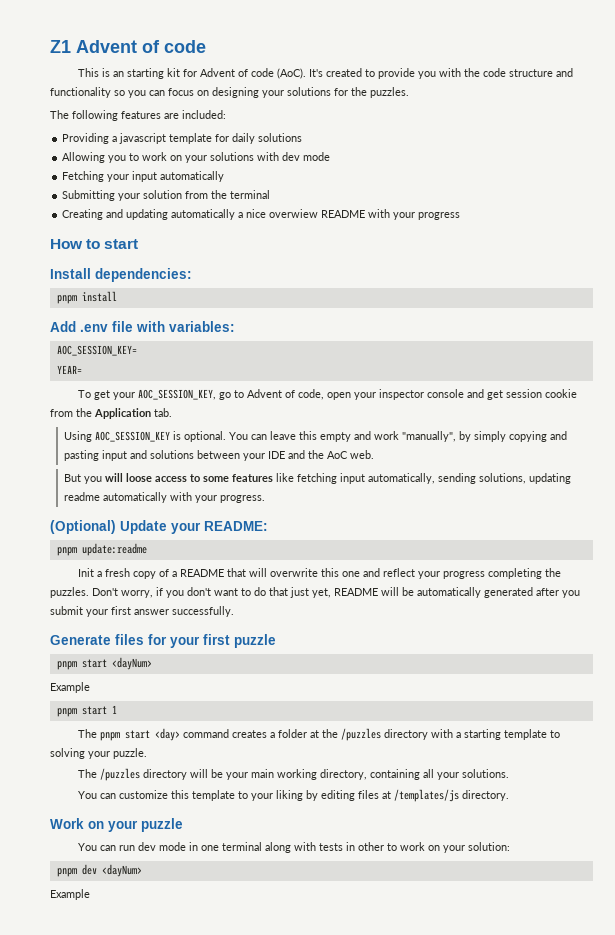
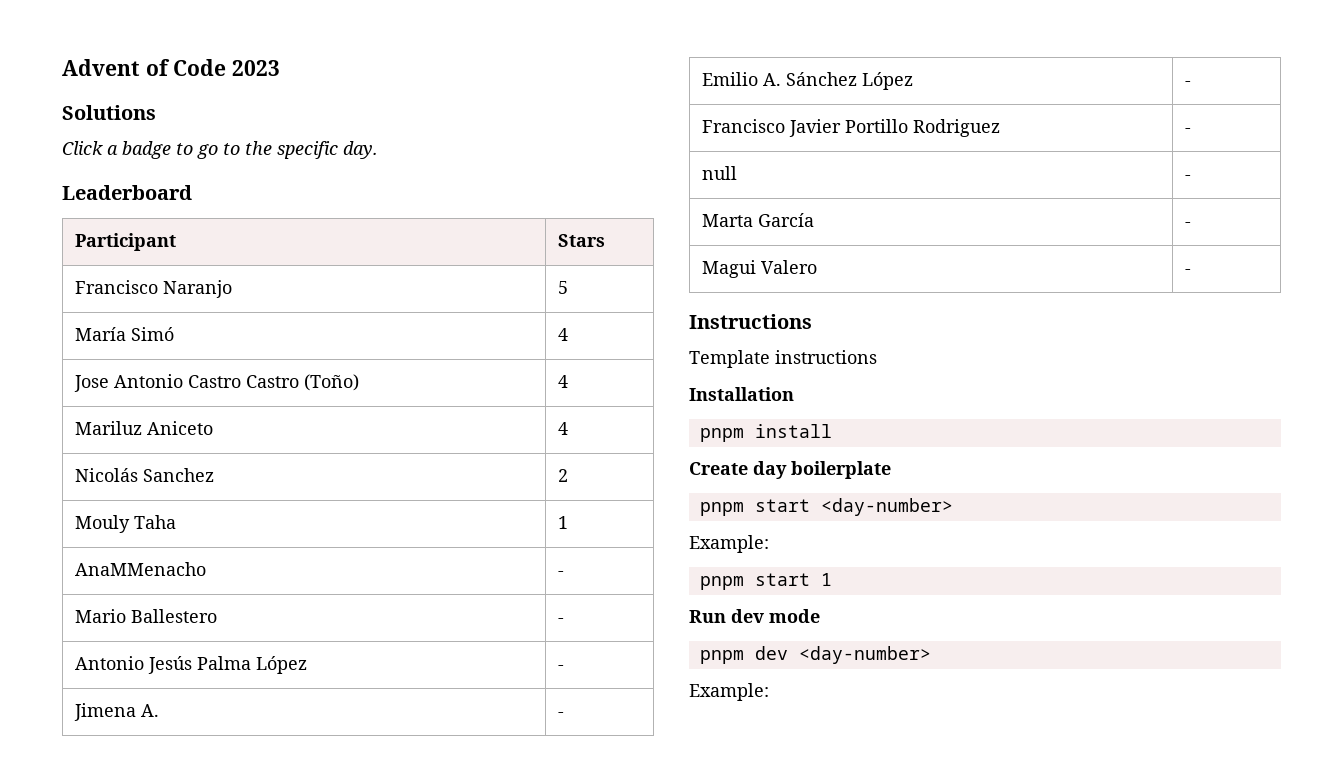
[50,40,206,53] [78,68,574,79] [50,87,409,98] [50,110,226,121] [62,133,303,144] [62,152,331,163] [62,171,225,182] [62,190,271,201] [62,209,461,220] [50,239,139,249] [50,268,192,282] [56,291,117,304] [50,321,235,332] [56,345,137,356] [56,365,82,374] [78,389,578,400] [50,408,172,419] [63,431,567,442] [63,450,374,461] [63,473,571,484] [63,492,265,503] [50,520,268,534] [56,543,147,556] [78,568,562,579] [50,587,580,598] [50,606,234,617] [50,634,276,648] [56,657,152,670] [50,682,90,693] Z1 Advent of code // This is an starting kit for Advent of code (AoC). It's created to provide you with the code structure and functionality so you can focus on designing your solutions for the puzzles. // The following features are included: // Providing a javascript template for daily solutions // Allowing you to work on your solutions with dev mode // Fetching your input automatically // Submitting your solution from the terminal // Creating and updating automatically a nice overwiew README with your progress // How to start // Install dependencies: // pnpm install // Add .env file with variables: // AOC_SESSION_KEY= // YEAR= // To get your AOC_SESSION_KEY, go to Advent of code, open your inspector console and get session cookie from the Application tab. // Using AOC_SESSION_KEY is optional. You can leave this empty and work "manually", by simply copying and pasting input and solutions between your IDE and the AoC web. // But you will loose access to some features like fetching input automatically, sending solutions, updating readme automatically with your progress. // (Optional) Update your README: // pnpm update:readme // Init a fresh copy of a README that will overwrite this one and reflect your progress completing the puzzles. Don't worry, if you don't want to do that just yet, README will be automatically generated after you submit your first answer successfully. // Generate files for your first puzzle // pnpm start <dayNum> // Example -> [62,59,281,76] [62,105,156,120] [62,141,378,159] [62,185,192,200] [74,233,176,251] [557,234,605,247] [74,280,232,298] [557,281,568,294] [74,327,174,341] [557,328,568,341] [73,374,359,392] [557,375,568,388] [74,421,213,435] [557,422,568,435] [74,468,214,482] [557,469,568,482] [74,515,176,533] [557,516,568,529] [74,562,206,576] [557,571,564,576] [74,609,217,623] [557,618,564,623] [74,656,307,674] [557,665,564,670] [73,703,159,721] [557,712,564,717] [701,72,913,90] [1184,81,1191,86] [701,119,1000,137] [1184,128,1191,133] [701,166,737,180] [1184,175,1191,180] [701,213,814,227] [1184,222,1191,227] [701,260,817,278] [1184,269,1191,274] [689,314,812,329] [689,350,877,368] [689,387,794,401] [699,424,832,442] [689,461,891,479] [699,498,953,516] [689,535,769,553] Advent of Code 2023 // Solutions // Click a badge to go to the specific day. // Leaderboard // Participant | Stars // Francisco Naranjo | 5 // María Simó | 4 // Jose Antonio Castro Castro (Toño) | 4 // Mariluz Aniceto | 4 // Nicolás Sanchez | 2 // Mouly Taha | 1 // AnaMMenacho | - // Mario Ballestero | - // Antonio Jesús Palma López | - // Jimena A. | - // Emilio A. Sánchez López | - // Francisco Javier Portillo Rodriguez | - // null | - // Marta García | - // Magui Valero | - // Instructions // Template instructions // Installation // pnpm install // Create day boilerplate // pnpm start <day-number> // Example:
[78,728,561,741] [50,748,147,759] [78,768,510,781] [78,789,510,802] [50,818,183,832] [78,842,511,853] The pnpm start <day> command creates a folder at the /puzzles directory with a starting template to solving your puzzle. // The /puzzles directory will be your main working directory, containing all your solutions. // You can customize this template to your liking by editing files at /templates/js directory. // Work on your puzzle // You can run dev mode in one terminal along with tests in other to work on your solution: -> [689,609,820,623] Run dev mode
[101,864,142,877] [50,889,90,900] <dayNum> // Example -> [798,646,931,664] [689,683,769,701] <day-number> // Example:

